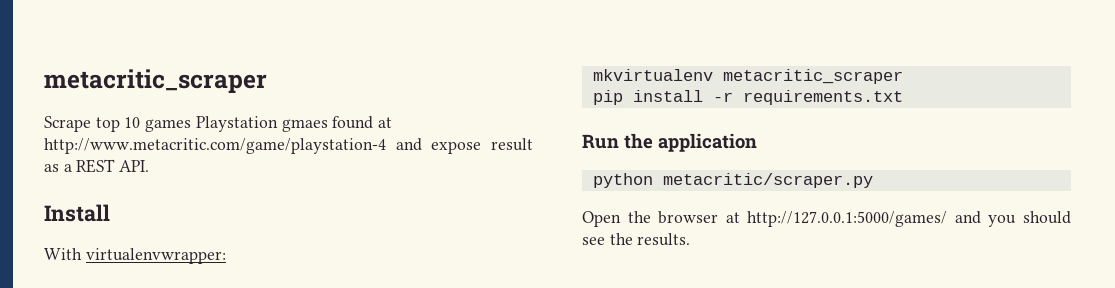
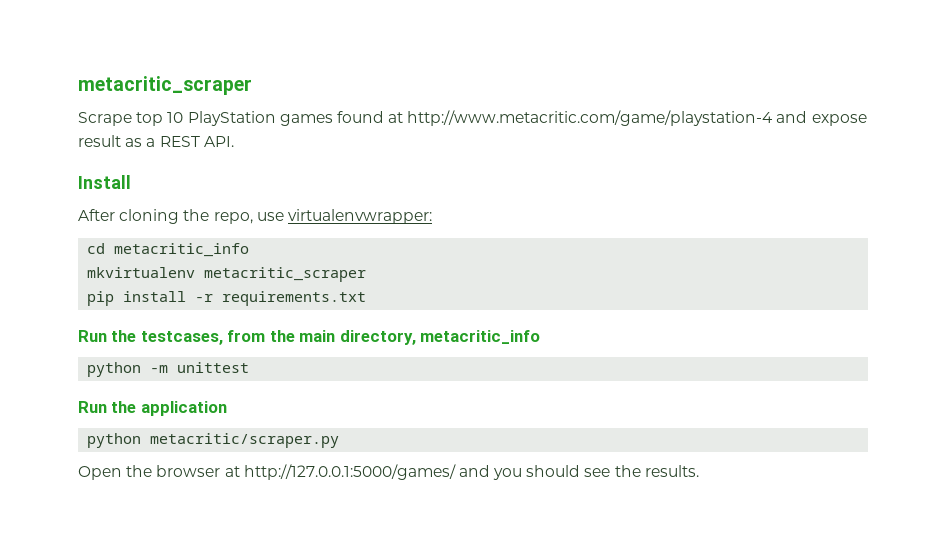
[145,116,328,132] games Playstation gmaes -> [187,111,333,126] PlayStation games
[44,248,82,260] With -> [78,209,284,224] After cloning the repo, use
(226, 256) none -> [87,243,250,257] // cd metacritic_info
(903, 97) none -> [78,330,541,345] [87,362,250,377] // Run the testcases, from the main directory, metacritic_info // python -m unittest

